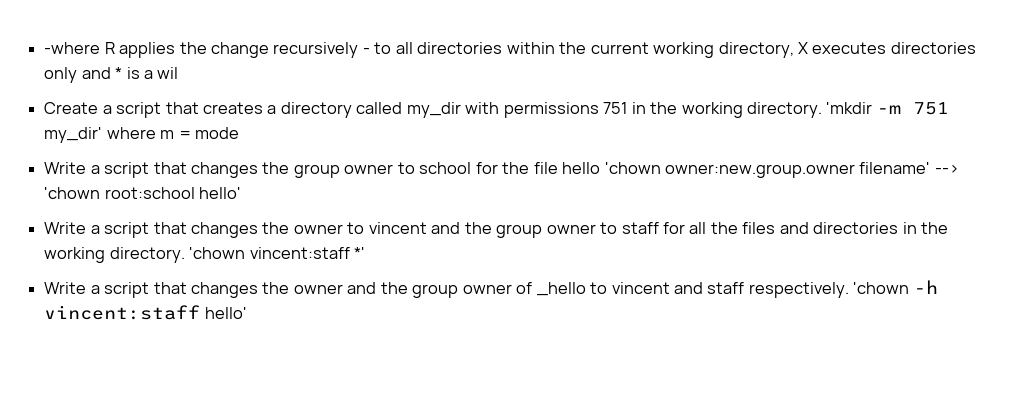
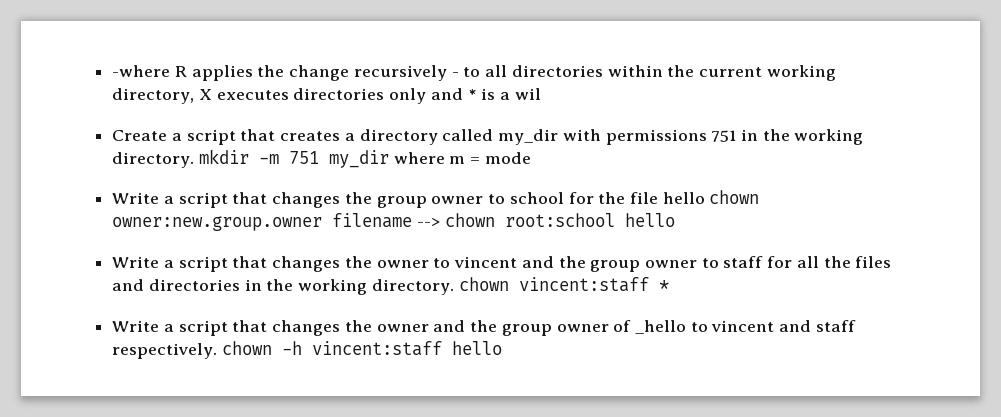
[826,102,873,114] 'mkdir -> [198,149,249,164] mkdir
[44,127,103,143] my_dir' -> [328,150,389,168] my_dir
[604,162,959,178] [44,187,242,199] 'chown owner:new.group.owner filename' --> 'chown root:school hello' -> [709,190,760,204] [112,213,675,231] chown owner:new.group.owner filename --> chown root:school hello
[189,247,365,259] 'chown vincent:staff *' -> [458,277,669,292] chown vincent:staff *
[853,282,910,294] 'chown -> [221,341,272,355] chown
[204,307,247,319] hello' -> [451,341,502,355] hello

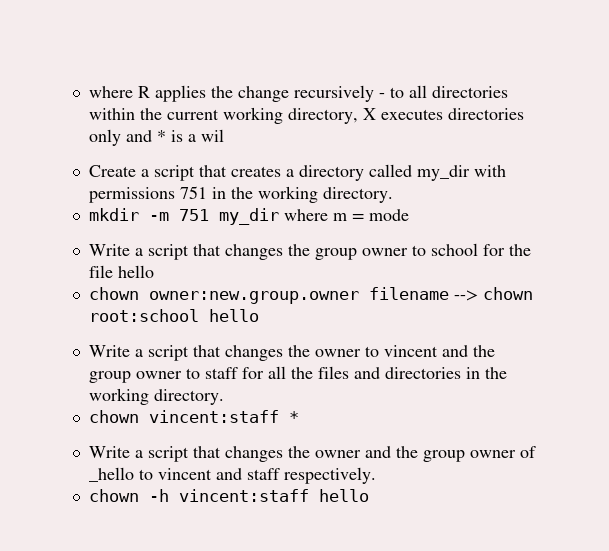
[112,65,171,77] -where -> [88,86,133,98] where
(195, 160) none -> (393, 195) //
(705, 198) none -> (154, 271) //
(454, 287) none -> (224, 397) //
(218, 351) none -> (376, 475) //

